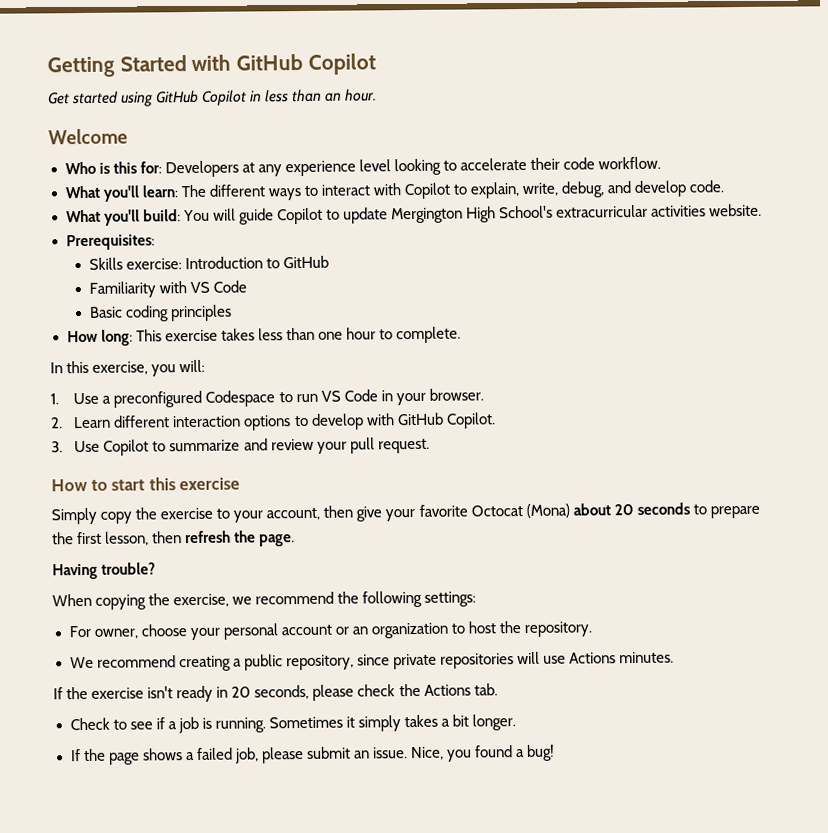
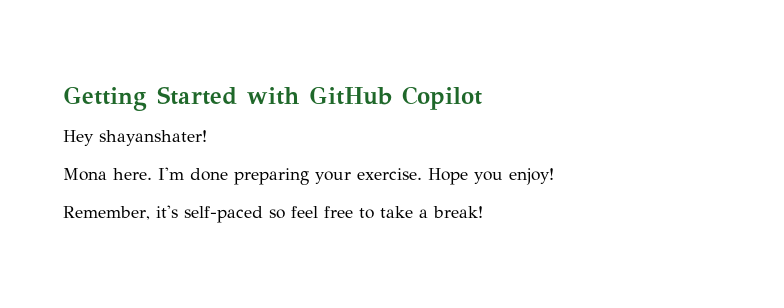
[48,88,378,107] [48,128,128,145] [64,156,662,178] [64,180,725,202] [65,203,763,226] [65,234,155,251] [88,255,330,270] [88,280,247,298] [88,304,232,322] [66,326,462,346] [50,359,206,377] [50,388,484,408] [50,412,496,431] [51,437,430,456] [51,477,241,492] [51,502,760,525] [52,530,296,547] [52,562,157,580] [52,590,477,610] [68,621,594,641] [69,651,675,672] [53,683,498,703] [69,714,517,734] [70,744,556,765] Get started using GitHub Copilot in less than an hour. // Welcome // Who is this for: Developers at any experience level looking to accelerate their code workflow. // What you'll learn: The different ways to interact with Copilot to explain, write, debug, and develop code. // What you'll build: You will guide Copilot to update Mergington High School's extracurricular activities website. // Prerequisites: // Skills exercise: Introduction to GitHub // Familiarity with VS Code // Basic coding principles // How long: This exercise takes less than one hour to complete. // In this exercise, you will: // 1. Use a preconfigured Codespace to run VS Code in your browser. // 2. Learn different interaction options to develop with GitHub Copilot. // 3. Use Copilot to summarize and review your pull request. // How to start this exercise // Simply copy the exercise to your account, then give your favorite Octocat (Mona) about 20 seconds to prepare the first lesson, then refresh the page. // Having trouble? // When copying the exercise, we recommend the following settings: // For owner, choose your personal account or an organization to host the repository. // We recommend creating a public repository, since private repositories will use Actions minutes. // If the exercise isn't ready in 20 seconds, please check the Actions tab. // Check to see if a job is running. Sometimes it simply takes a bit longer. // If the page shows a failed job, please submit an issue. Nice, you found a bug! -> [63,130,207,146] [63,167,554,185] [63,205,483,223] Hey shayanshater! // Mona here. I'm done preparing your exercise. Hope you enjoy! // Remember, it's self-paced so feel free to take a break!

